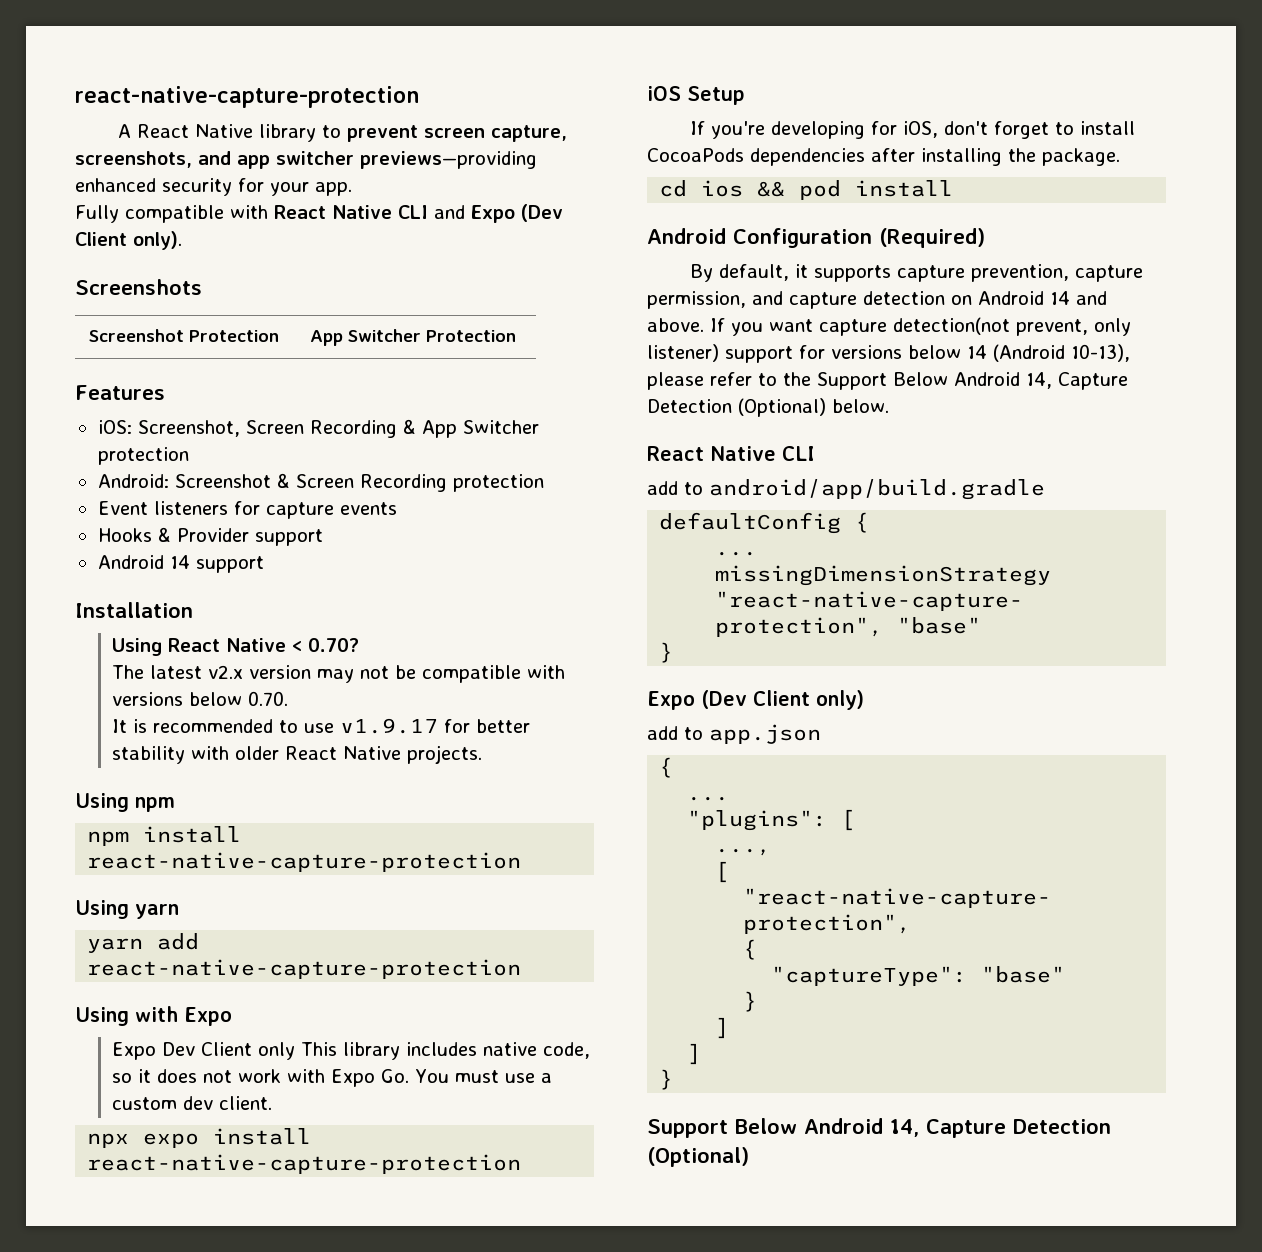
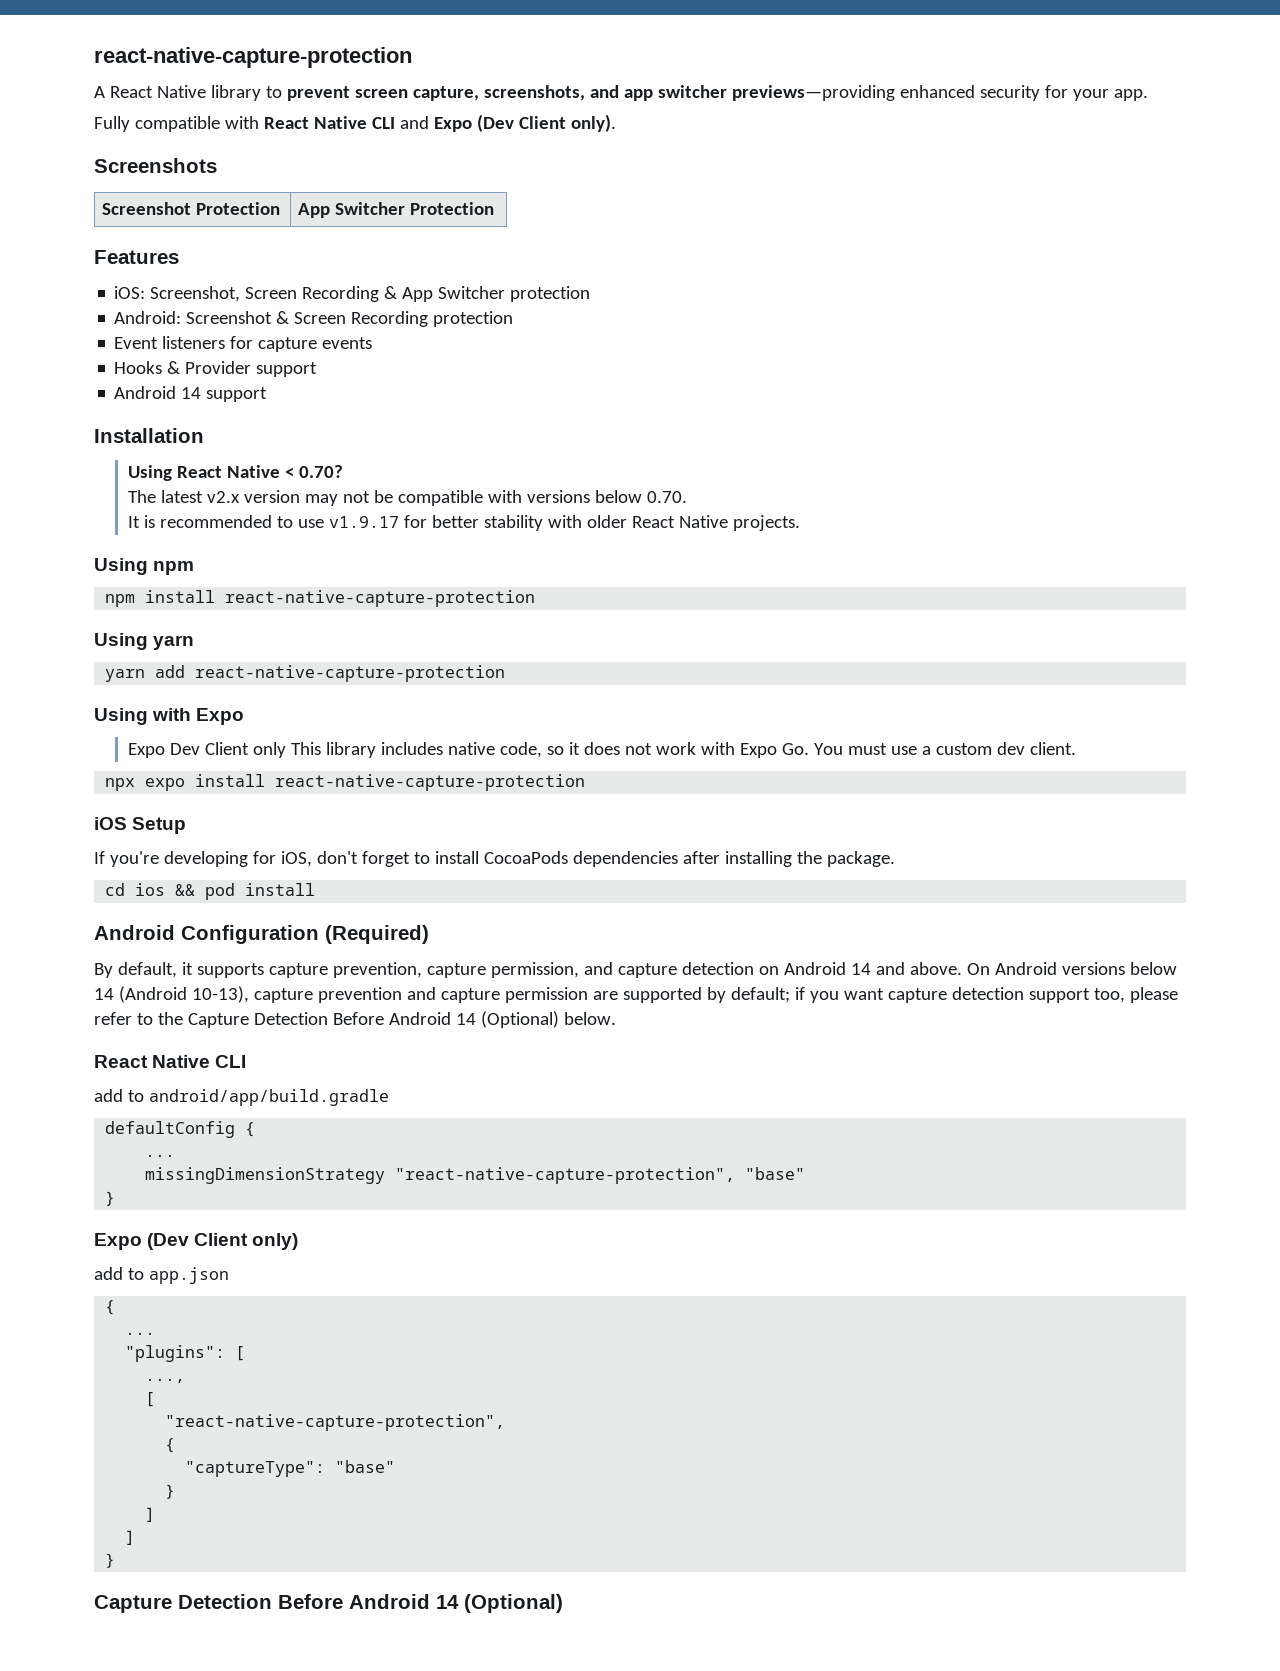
[710,317,1131,336] [647,344,825,363] If you want capture detection(not prevent, only listener) support for -> [966,962,1057,975] On Android
[647,372,1128,390] [647,399,732,413] please refer to the Support Below Android 14, Capture Detection -> [253,987,1178,1003] [94,1012,476,1028] capture prevention and capture permission are supported by default; if you want capture detection support too, please refer to the Capture Detection Before Android 14
[647,1118,1111,1138] Support Below Android 14, Capture Detection -> [94,1594,459,1613] Capture Detection Before Android 14

